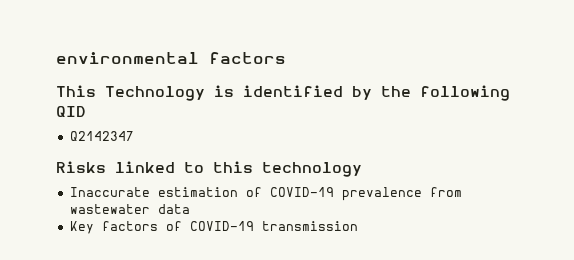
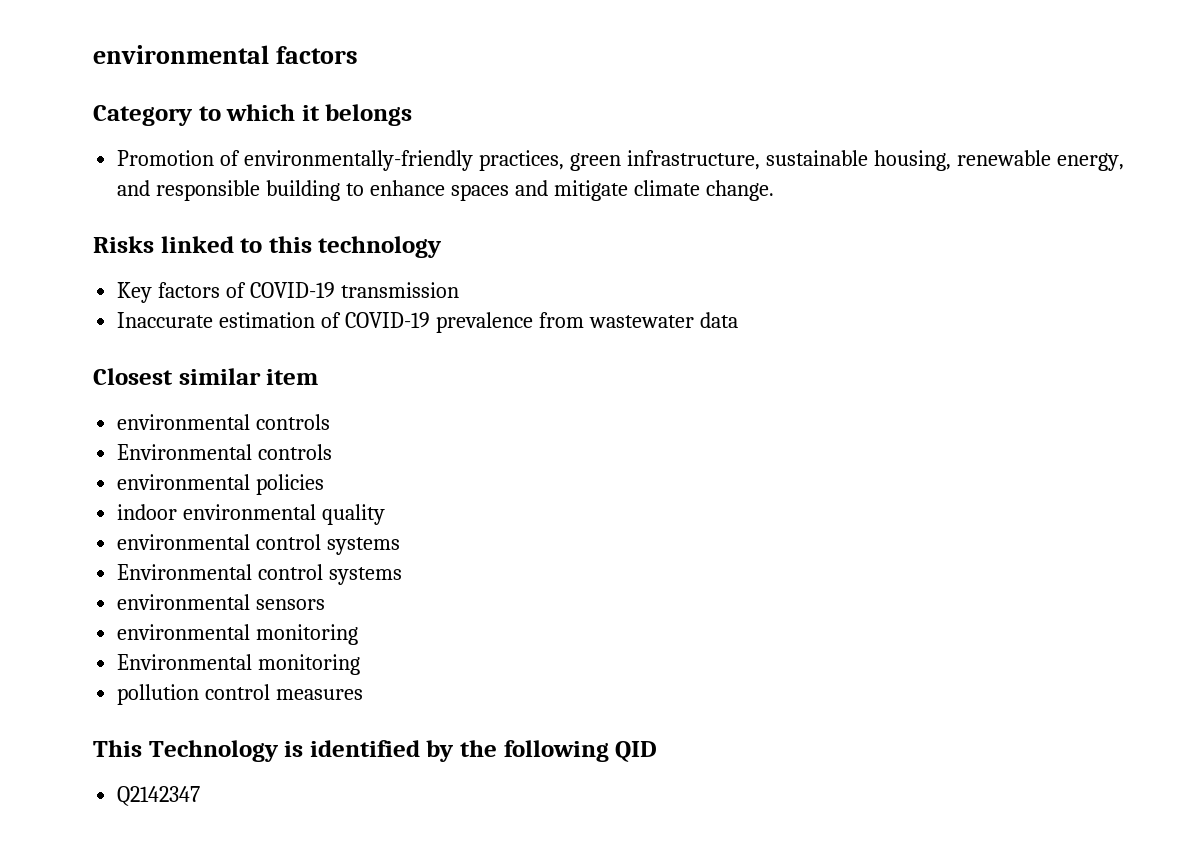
(286, 58) none -> [93,104,413,126] [117,150,1124,171] [117,180,774,201] [93,236,443,258] [117,282,459,303] [117,312,738,333] [93,368,319,385] [117,414,331,430] [117,444,333,460] [117,474,325,495] [117,504,386,525] [117,534,401,555] [117,564,403,585] [117,594,326,610] [117,624,359,645] [117,654,361,675] [117,684,364,705] // Category to which it belongs // Promotion of environmentally-friendly practices, green infrastructure, sustainable housing, renewable energy, and responsible building to enhance spaces and mitigate climate change. // Risks linked to this technology // Key factors of COVID-19 transmission // Inaccurate estimation of COVID-19 prevalence from wastewater data // Closest similar item // environmental controls // Environmental controls // environmental policies // indoor environmental quality // environmental control systems // Environmental control systems // environmental sensors // environmental monitoring // Environmental monitoring // pollution control measures
[56,161,362,177] [69,187,462,201] [69,204,190,214] [69,221,358,234] // Risks linked to this technology // Inaccurate estimation of COVID-19 prevalence from wastewater data // Key factors of COVID-19 transmission -> (201, 796) none

